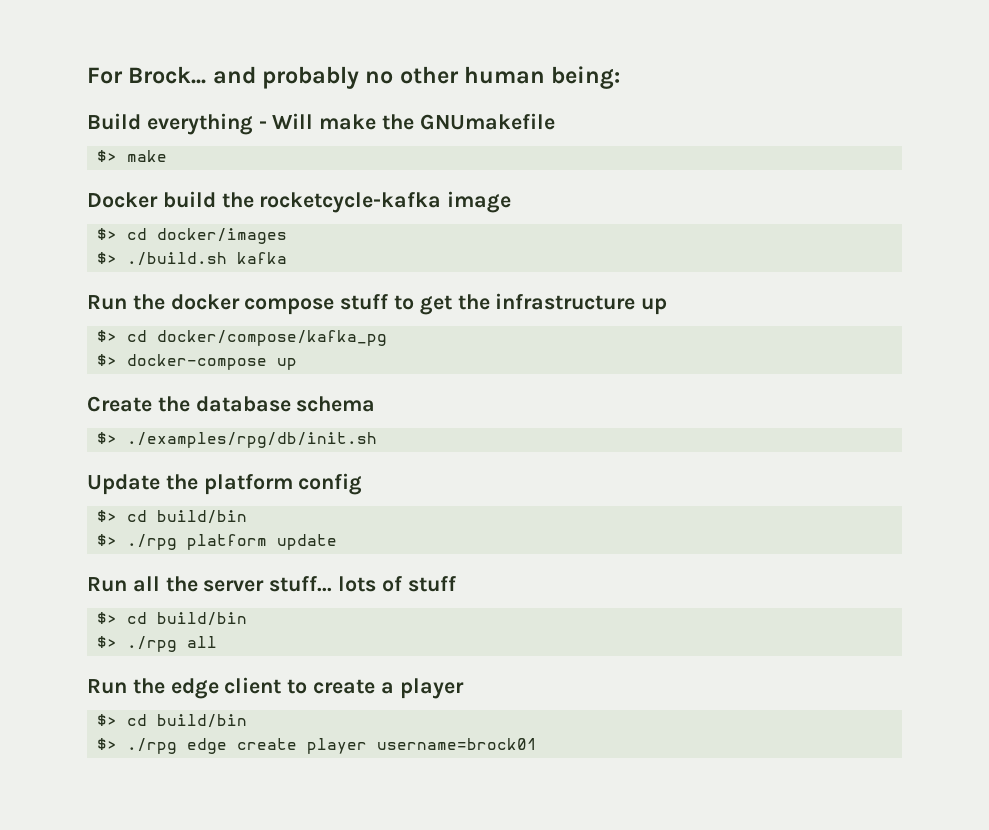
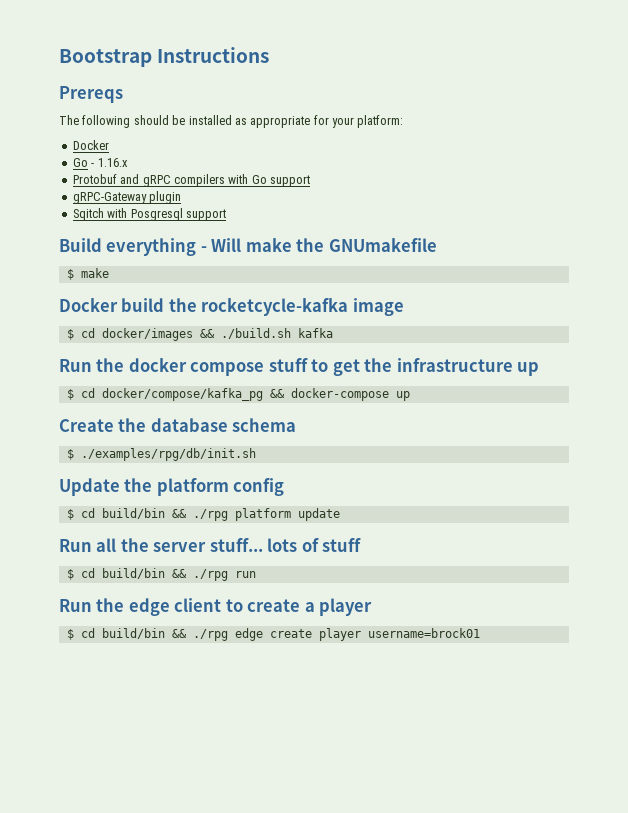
[87,66,621,89] For Brock... and probably no other human being: -> [59,47,270,67] [59,86,123,103] [59,115,404,128] [72,140,109,150] [72,158,128,167] [72,174,310,187] [72,191,182,204] [72,208,226,221] Bootstrap Instructions // Prereqs // The following should be installed as appropriate for your platform: // Docker // Go - 1.16.x // Protobuf and gRPC compilers with Go support // gRPC-Gateway plugin // Sqitch with Posgresql support
[96,150,117,162] $> -> [66,269,74,280] $
[96,228,117,240] $> -> [66,329,74,340] $
[96,252,117,264] // $> -> [199,329,215,338] &&
[96,330,117,342] $> -> [66,389,74,400] $
[96,354,117,366] // $> -> [269,389,285,398] &&
[96,432,117,444] $> -> [66,449,74,460] $
[96,510,247,524] [96,534,117,546] $> cd build/bin // $> -> [66,508,187,520] $ cd build/bin &&
[96,612,247,626] [96,636,217,652] $> cd build/bin // $> ./rpg all -> [66,568,256,581] $ cd build/bin && ./rpg run
[96,714,247,728] [96,738,117,750] $> cd build/bin // $> -> [66,628,187,640] $ cd build/bin &&

